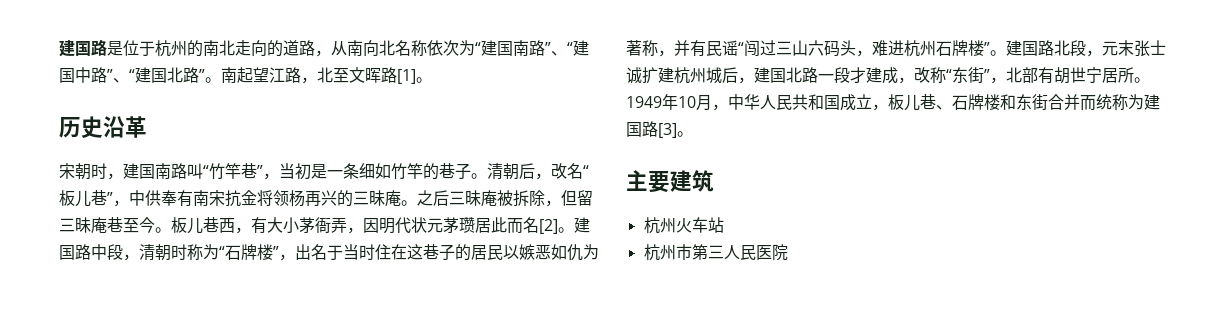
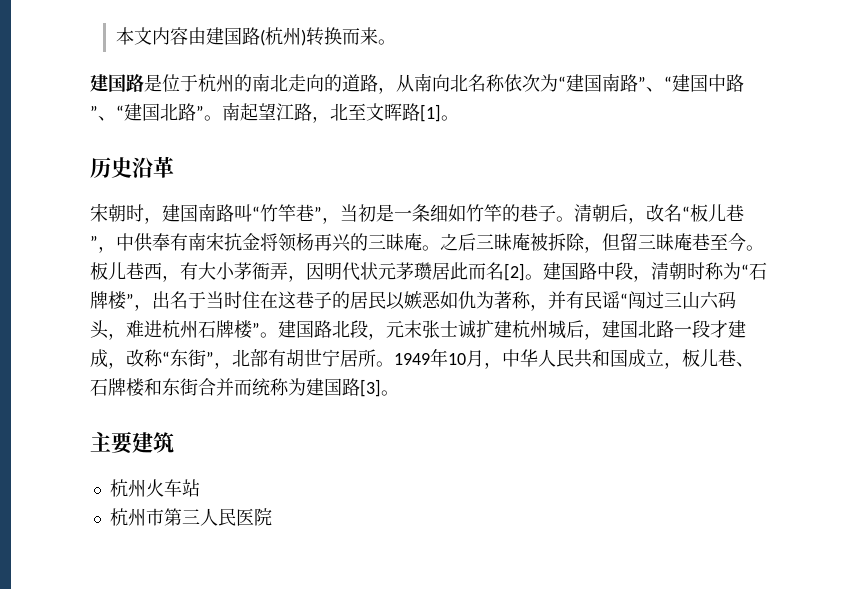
(59, 48) none -> [116,27,397,46] 本文内容由建国路(杭州)转换而来。 //

